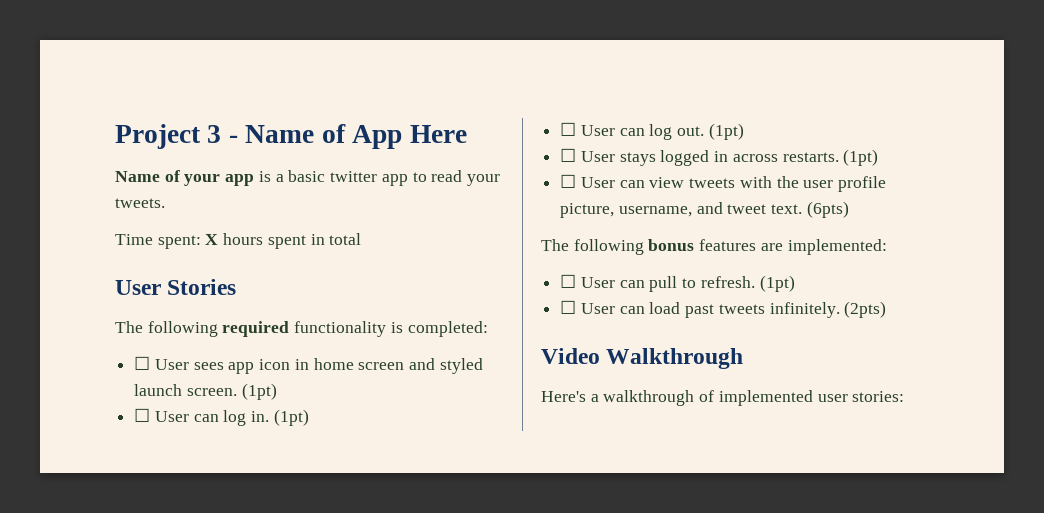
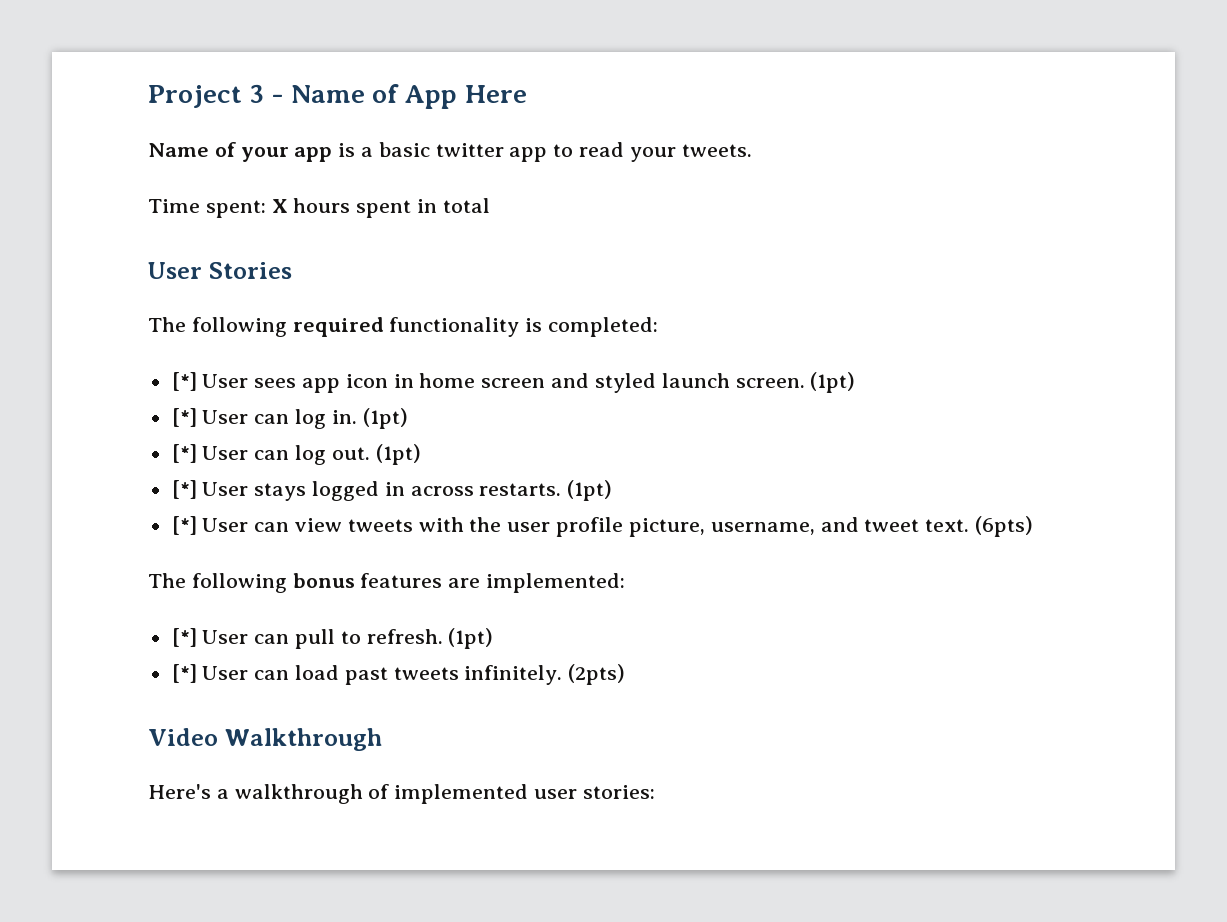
[134,356,151,370] ☐ -> [171,372,197,391] [*]
[134,408,151,422] ☐ -> [171,408,197,427] [*]
[560,122,577,136] ☐ -> [171,444,197,463] [*]
[560,148,577,162] ☐ -> [171,480,197,499] [*]
[560,174,577,188] ☐ -> [171,516,197,535] [*]
[560,274,577,288] ☐ -> [171,628,197,647] [*]
[560,300,577,314] ☐ -> [171,664,197,683] [*]

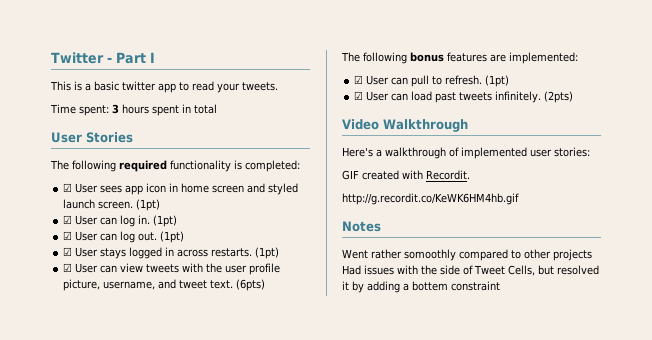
[148,84,527,109] [148,142,333,162] Project 3 - Name of App Here // Name of your app -> [51,52,155,64] [50,81,71,91] Twitter - Part I // This
[271,199,288,213] X -> [112,104,119,114] 3
[171,372,197,391] [*] -> [63,183,73,192] ☑
[171,408,197,427] [*] -> [63,215,73,224] ☑
[171,444,197,463] [*] -> [63,231,73,240] ☑
[171,480,197,499] [*] -> [63,247,73,256] ☑
[171,516,197,535] [*] -> [63,263,73,272] ☑
[171,628,197,647] [*] -> [354,75,364,84] ☑
[171,664,197,683] [*] -> [354,91,364,100] ☑
(655, 792) none -> [342,170,470,180] [342,193,519,205] [342,221,381,232] [342,249,592,261] [342,265,599,276] [342,281,500,293] // GIF created with Recordit. // http://g.recordit.co/KeWK6HM4hb.gif // Notes // Went rather somoothly compared to other projects Had issues with the side of Tweet Cells, but resolved it by adding a bottem constraint

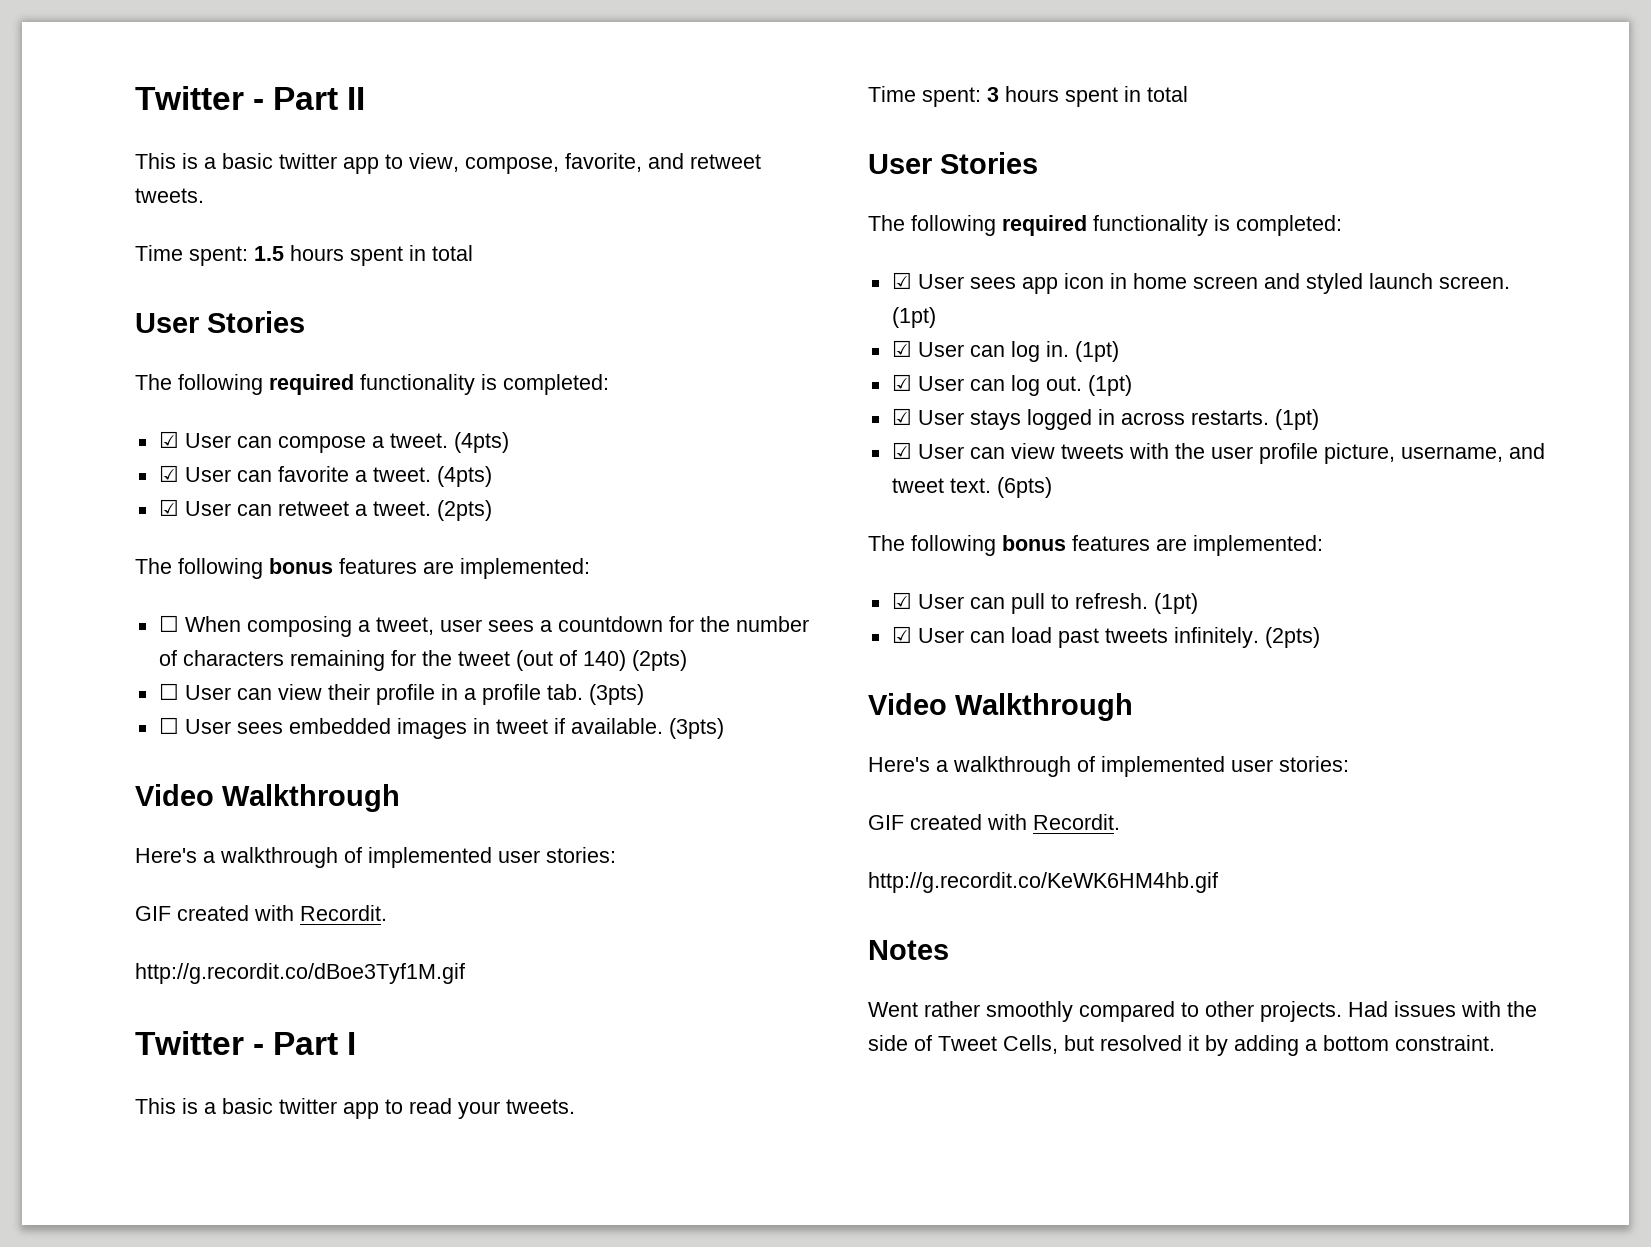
[51,52,146,64] Twitter - Part -> [135,86,366,110] [135,153,761,174] [135,188,204,203] [135,245,473,266] [135,311,305,333] [135,374,609,395] [158,431,509,453] [158,465,492,487] [158,499,492,521] [135,558,590,579] [158,615,809,637] [158,650,687,671] [158,683,644,705] [158,717,724,739] [135,784,400,812] [135,847,616,868] [135,905,387,921] [135,963,465,984] [135,1031,339,1055] Twitter - Part II // This is a basic twitter app to view, compose, favorite, and retweet tweets. // Time spent: 1.5 hours spent in total // User Stories // The following required functionality is completed: // ☑ User can compose a tweet. (4pts) // ☑ User can favorite a tweet. (4pts) // ☑ User can retweet a tweet. (2pts) // The following bonus features are implemented: // ☐ When composing a tweet, user sees a countdown for the number of characters remaining for the tweet (out of 140) (2pts) // ☐ User can view their profile in a profile tab. (3pts) // ☐ User sees embedded images in tweet if available. (3pts) // Video Walkthrough // Here's a walkthrough of implemented user stories: // GIF created with Recordit. // http://g.recordit.co/dBoe3Tyf1M.gif // Twitter - Part
[404,249,456,261] somoothly -> [986,1001,1073,1022] smoothly
[553,249,592,261] projects -> [1260,1001,1342,1022] projects.
[412,281,500,291] bottem constraint -> [1323,1035,1495,1051] bottom constraint.

